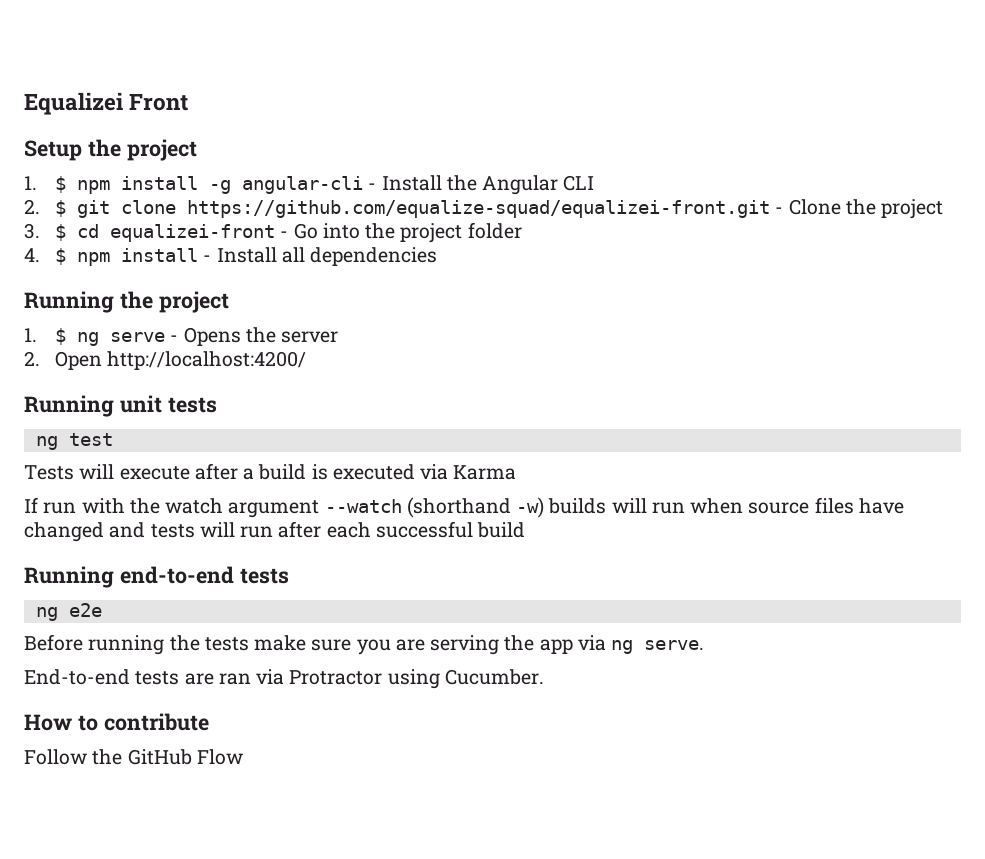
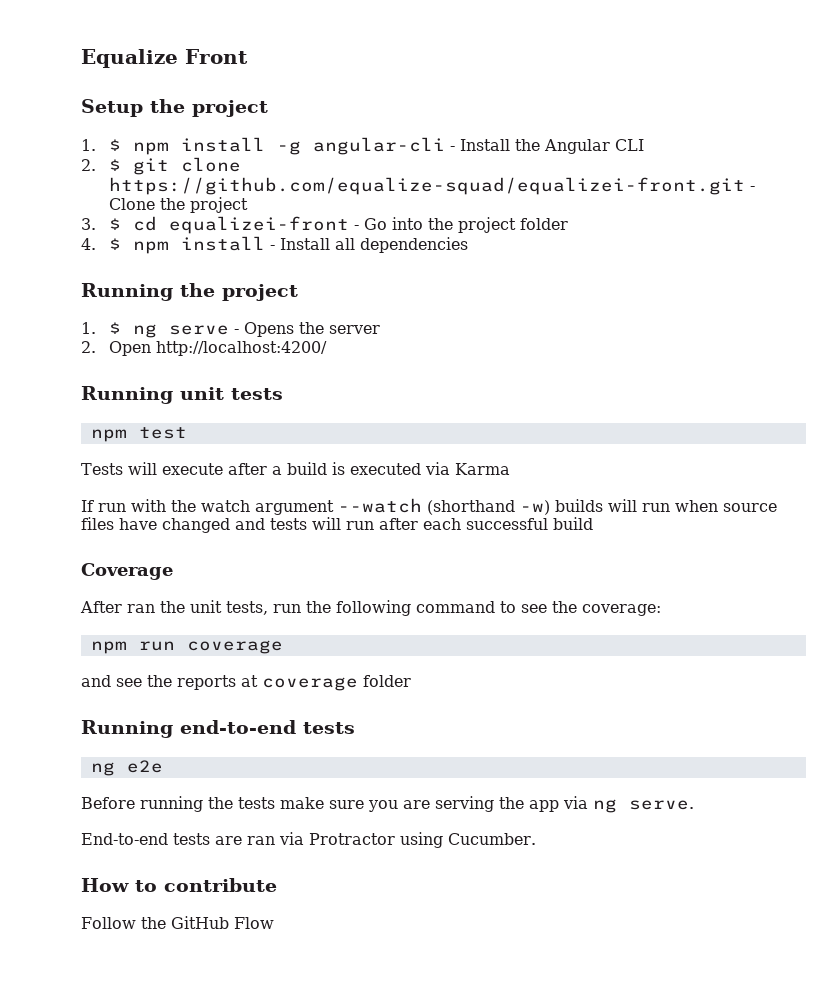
[24,92,123,115] Equalizei -> [81,49,178,68] Equalize
[35,436,58,450] ng -> [90,429,127,442] npm
(526, 530) none -> [81,563,173,580] [80,600,661,616] [90,640,283,654] [81,675,411,691] // Coverage // After ran the unit tests, run the following command to see the coverage: // npm run coverage // and see the reports at coverage folder

